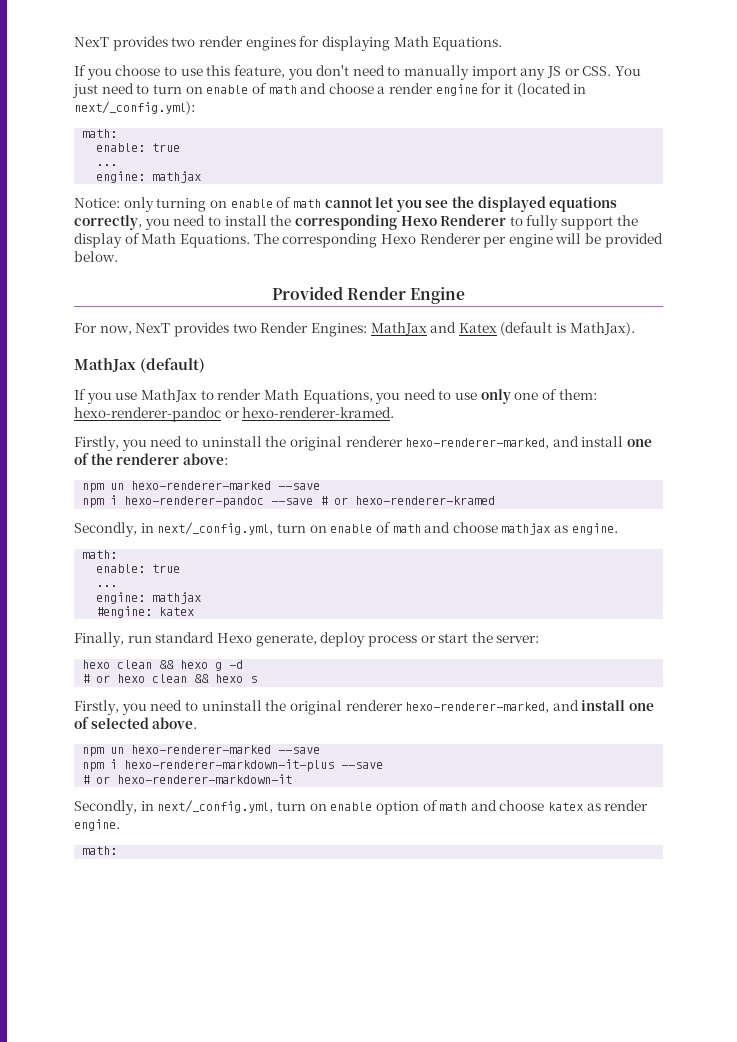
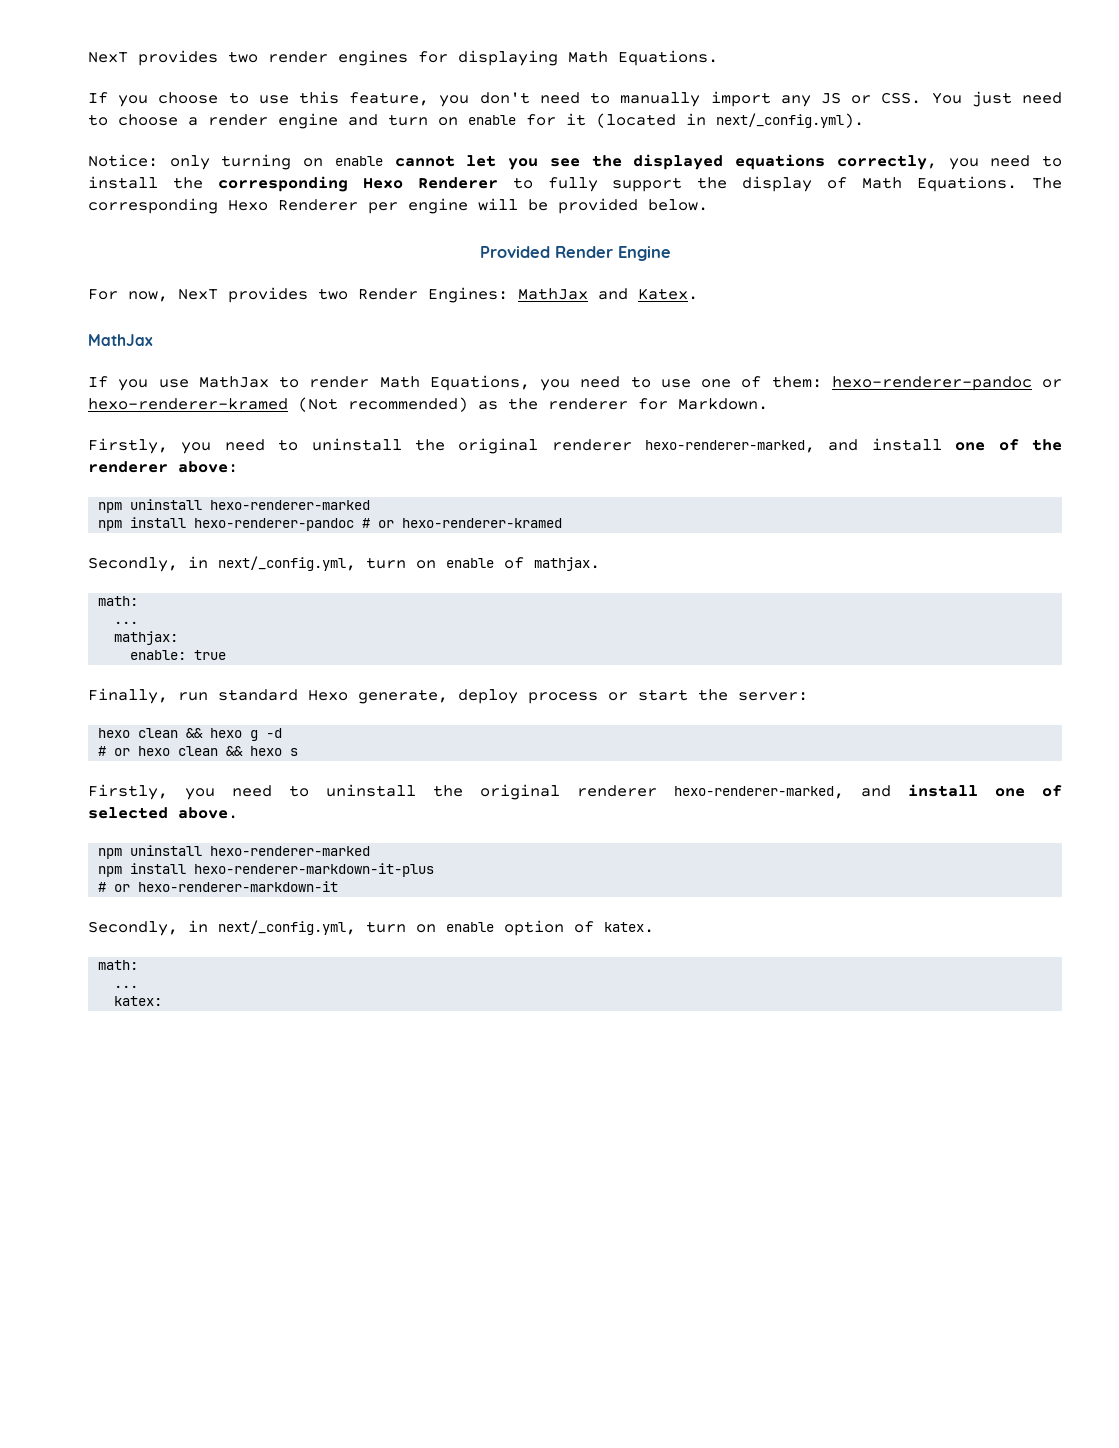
[152,83,587,97] [74,101,195,115] [82,129,118,138] [96,143,181,152] [96,164,118,166] [96,171,202,183] turn on enable of math and choose a render engine for it (located in next/_config.yml): // math: // enable: true // ... // engine: mathjax -> [118,113,864,129] choose a render engine and turn on enable for it (located in next/_config.yml).
[276,197,321,208] of math -> (383, 161) none
[458,322,635,336] [74,358,205,373] Katex (default is MathJax). // MathJax (default) -> [638,288,698,300] [88,334,153,346] Katex. // MathJax
[480,389,511,404] only -> (691, 383) none
[242,407,395,418] hexo-renderer-kramed. -> [88,397,768,412] hexo-renderer-kramed (Not recommended) as the renderer for Markdown.
[110,481,321,490] [82,495,314,508] un hexo-renderer-marked --save // npm i hexo-renderer-pandoc --save -> [130,499,371,510] [98,517,355,531] uninstall hexo-renderer-marked // npm install hexo-renderer-pandoc
[392,522,618,535] [82,550,118,559] [96,564,181,573] [96,585,118,587] [96,592,202,604] [96,606,195,618] math and choose mathjax as engine. // math: // enable: true // ... // engine: mathjax // #engine: katex -> [534,557,600,571] [98,596,139,606] [114,621,139,624] [114,631,179,645] [130,650,227,660] mathjax. // math: // ... // mathjax: // enable: true
[110,745,321,754] [82,759,118,772] un hexo-renderer-marked --save // npm i -> [130,845,371,856] [98,863,187,877] uninstall hexo-renderer-marked // npm install
[341,762,384,769] --save -> (435, 870) none
[439,800,649,811] [74,819,120,831] [82,846,118,855] math and choose katex as render engine. // math: -> [604,922,654,933] [98,960,139,970] [114,985,139,988] [114,996,163,1006] katex. // math: // ... // katex:

